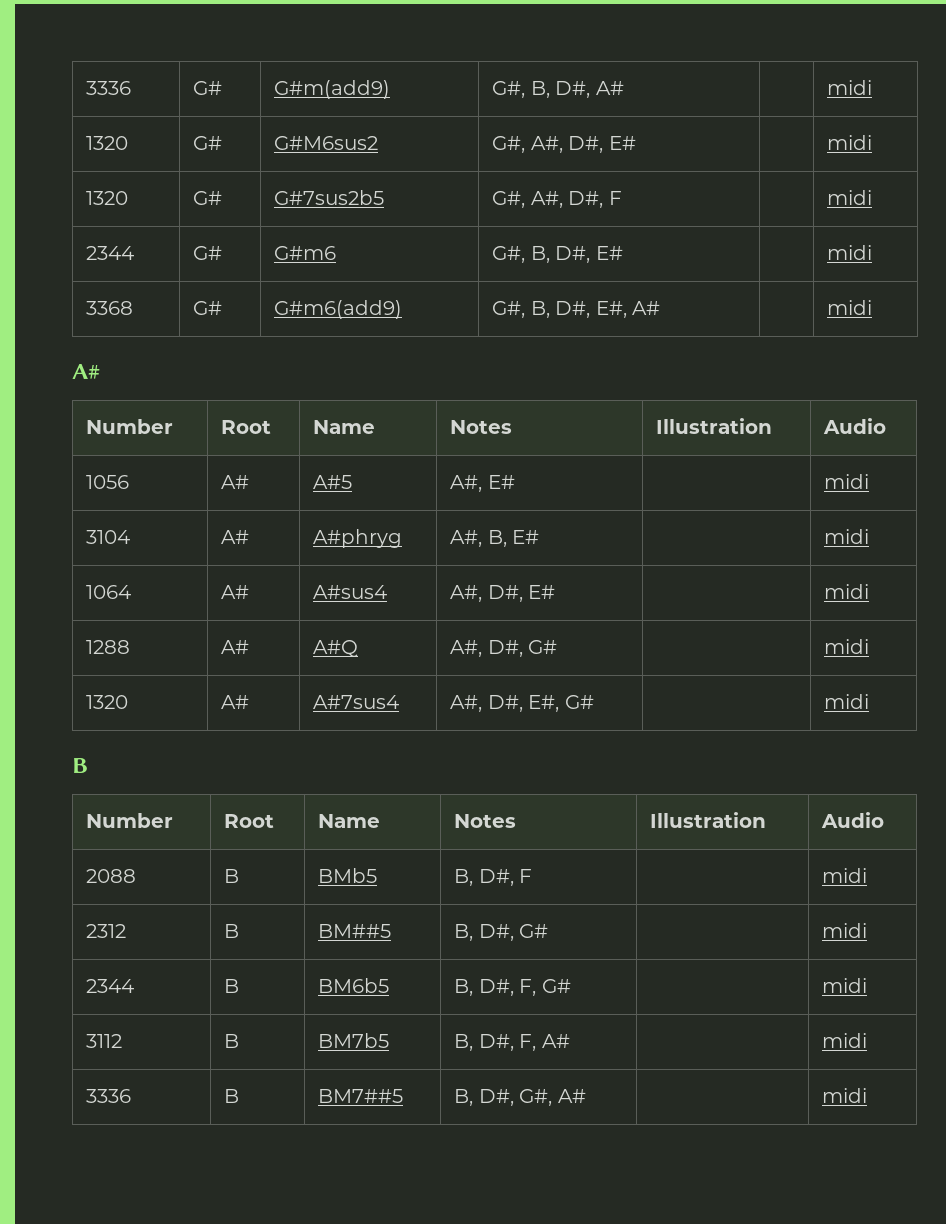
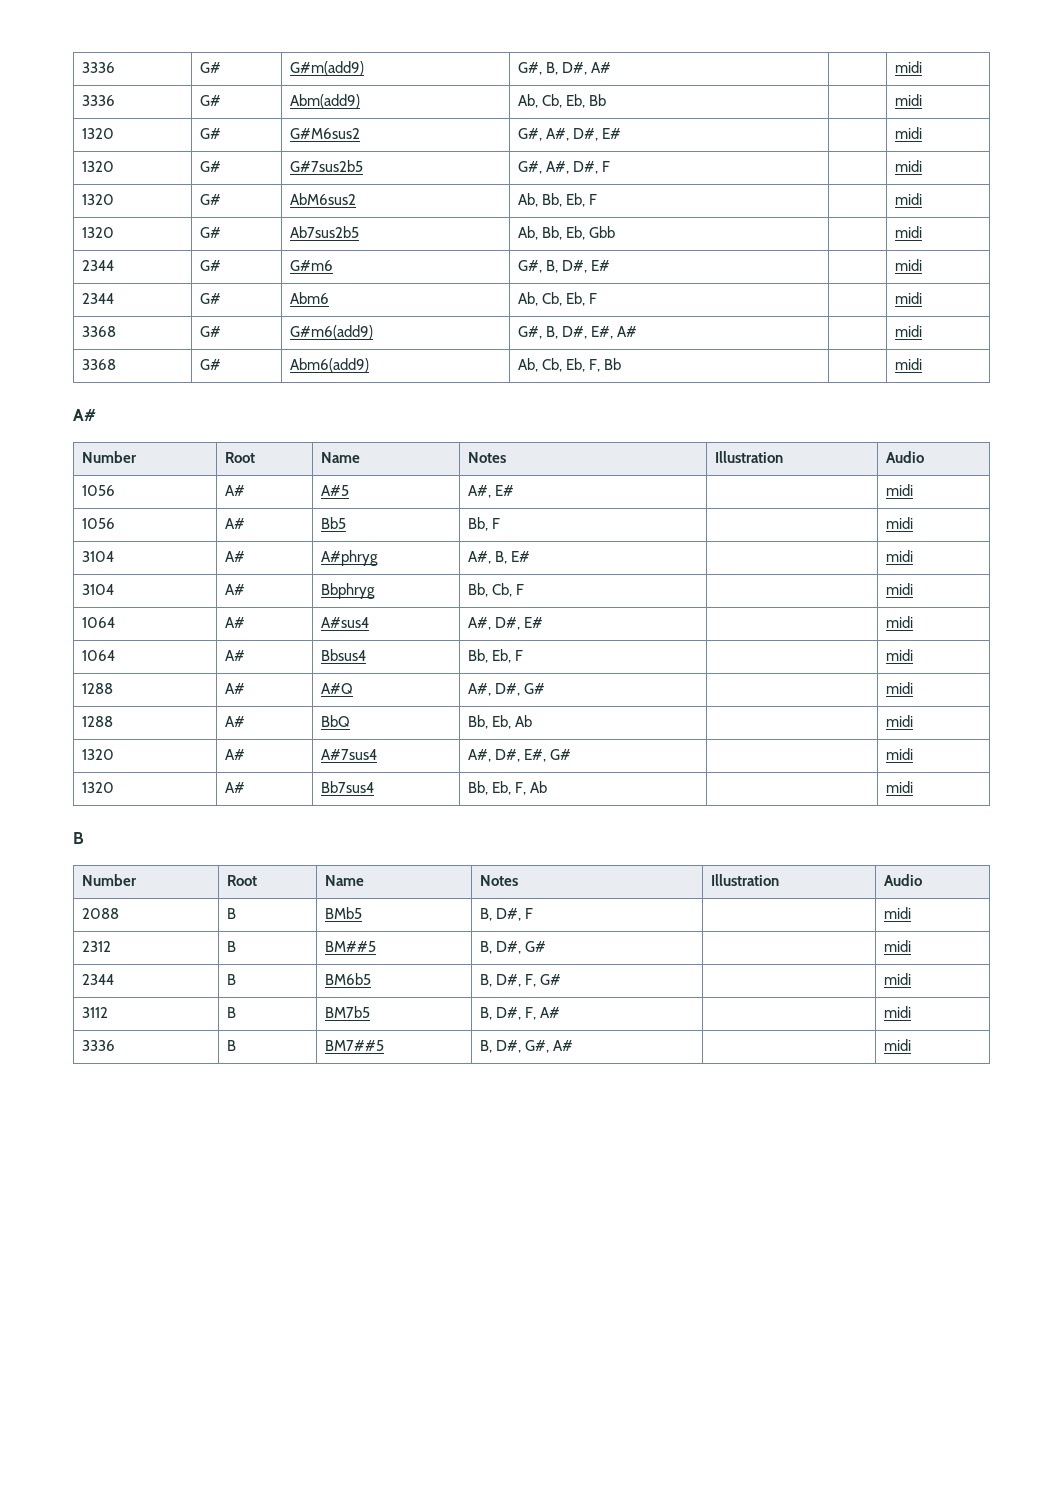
(873, 87) none -> [82,95,116,106] [200,95,222,106] [290,94,361,108] [518,94,607,108] [895,94,923,106] // 3336 | G# | Abm(add9) | Ab, Cb, Eb, Bb | | midi
(873, 197) none -> [82,194,115,205] [200,194,222,205] [290,193,357,205] [518,193,598,207] [895,193,923,205] [82,227,115,238] [200,227,222,238] [290,226,360,238] [518,226,616,240] [895,226,923,238] // 1320 | G# | AbM6sus2 | Ab, Bb, Eb, F | | midi // 1320 | G# | Ab7sus2b5 | Ab, Bb, Eb, Gbb | | midi
(873, 252) none -> [82,293,115,304] [200,293,222,304] [290,292,330,304] [518,292,598,306] [895,292,923,304] // 2344 | G# | Abm6 | Ab, Cb, Eb, F | | midi
(873, 307) none -> [82,359,117,370] [200,359,222,370] [290,358,370,372] [518,358,622,372] [895,358,923,370] // 3368 | G# | Abm6(add9) | Ab, Cb, Eb, F, Bb | | midi
(870, 481) none -> [82,518,116,529] [225,518,246,529] [321,517,347,529] [468,517,501,531] [886,517,914,529] // 1056 | A# | Bb5 | Bb, F | | midi
(870, 536) none -> [82,584,115,595] [225,584,246,595] [321,583,376,599] [468,583,525,597] [886,583,914,595] // 3104 | A# | Bbphryg | Bb, Cb, F | | midi
(870, 591) none -> [82,650,116,661] [225,650,246,661] [321,649,367,661] [468,649,524,663] [886,649,914,661] // 1064 | A# | Bbsus4 | Bb, Eb, F | | midi
(870, 646) none -> [82,716,114,727] [225,716,246,727] [321,715,351,727] [468,715,533,729] [886,715,914,727] // 1288 | A# | BbQ | Bb, Eb, Ab | | midi
(870, 701) none -> [82,782,115,793] [225,782,246,793] [321,781,375,793] [468,781,548,795] [886,781,914,793] // 1320 | A# | Bb7sus4 | Bb, Eb, F, Ab | | midi

